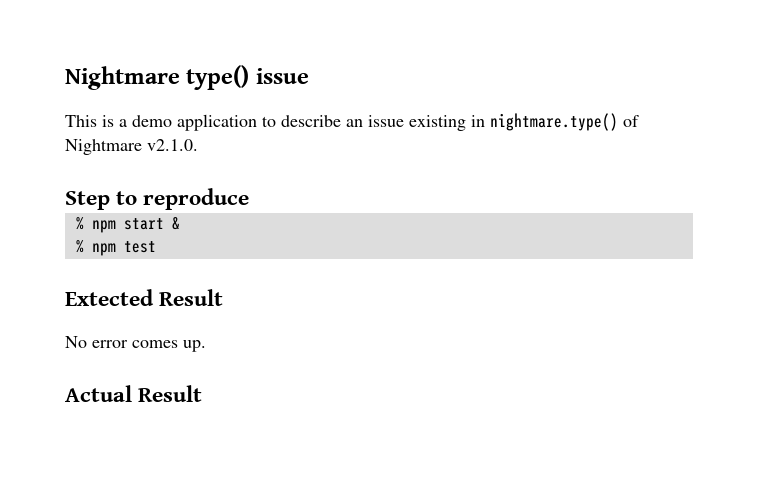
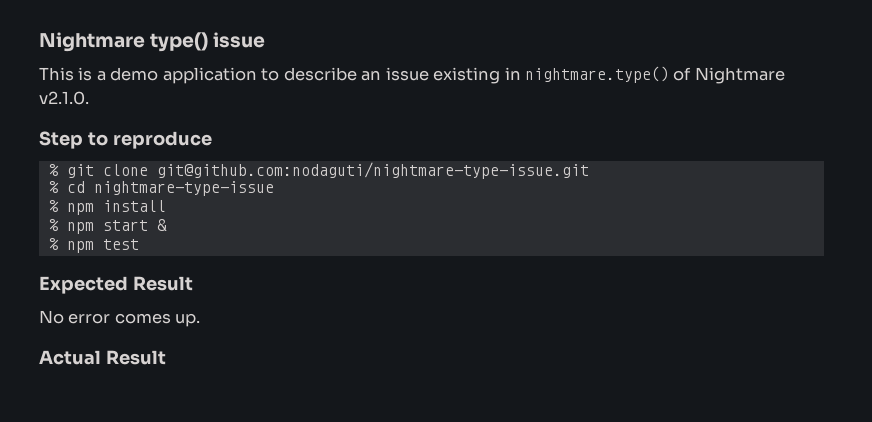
(250, 199) none -> [48,162,589,179] [48,181,274,196] [48,200,166,215] // % git clone git@github.com:nodaguti/nightmare-type-issue.git // % cd nightmare-type-issue // % npm install
[65,289,154,306] Extected -> [39,276,128,294] Expected

